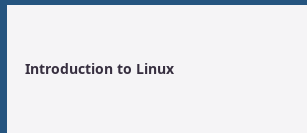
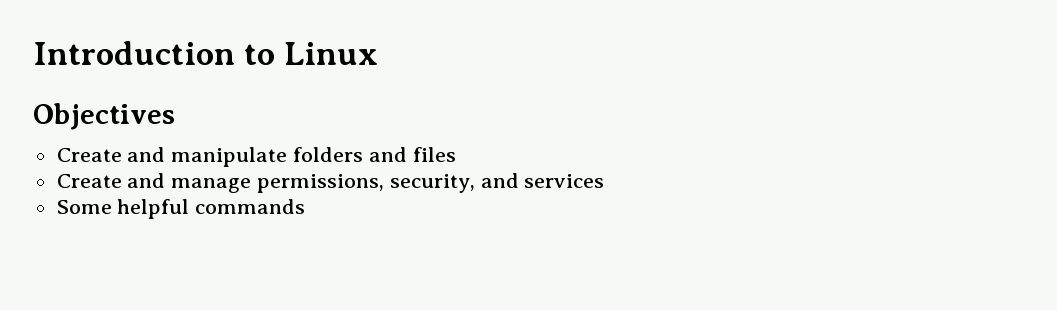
(175, 68) none -> [33,103,175,130] [56,147,456,167] [56,173,605,193] [56,199,306,219] // Objectives // Create and manipulate folders and files // Create and manage permissions, security, and services // Some helpful commands

